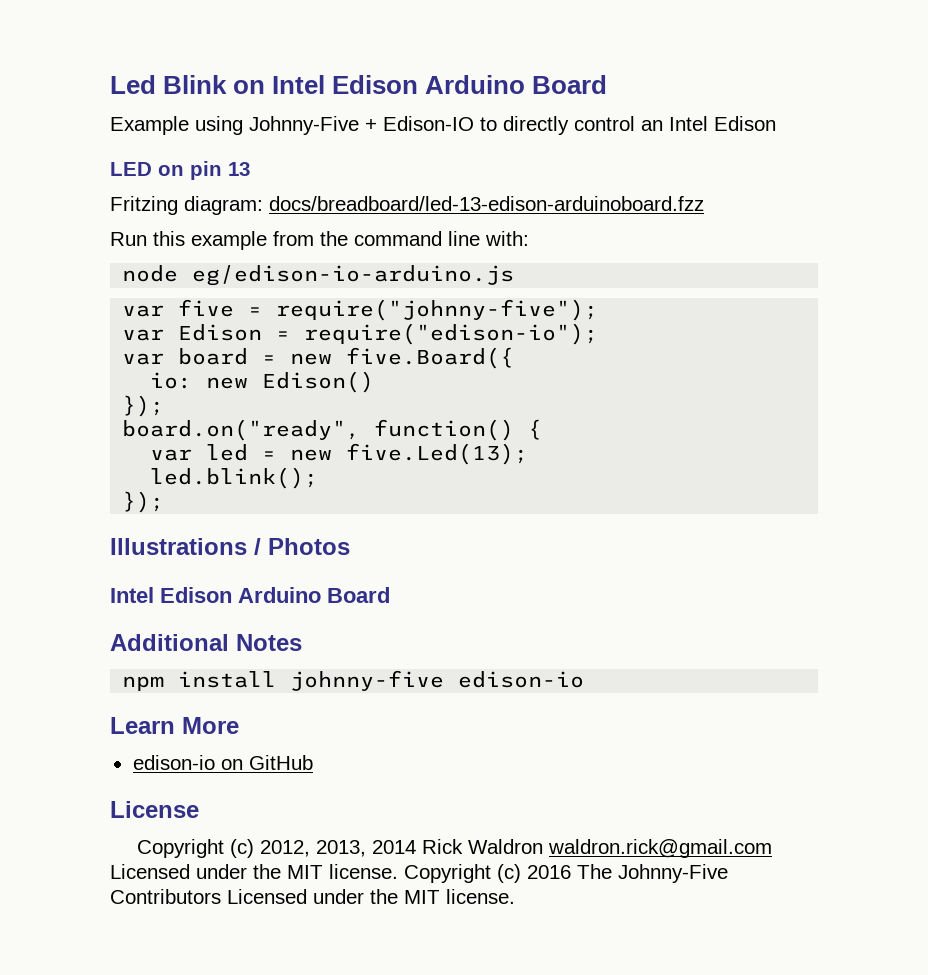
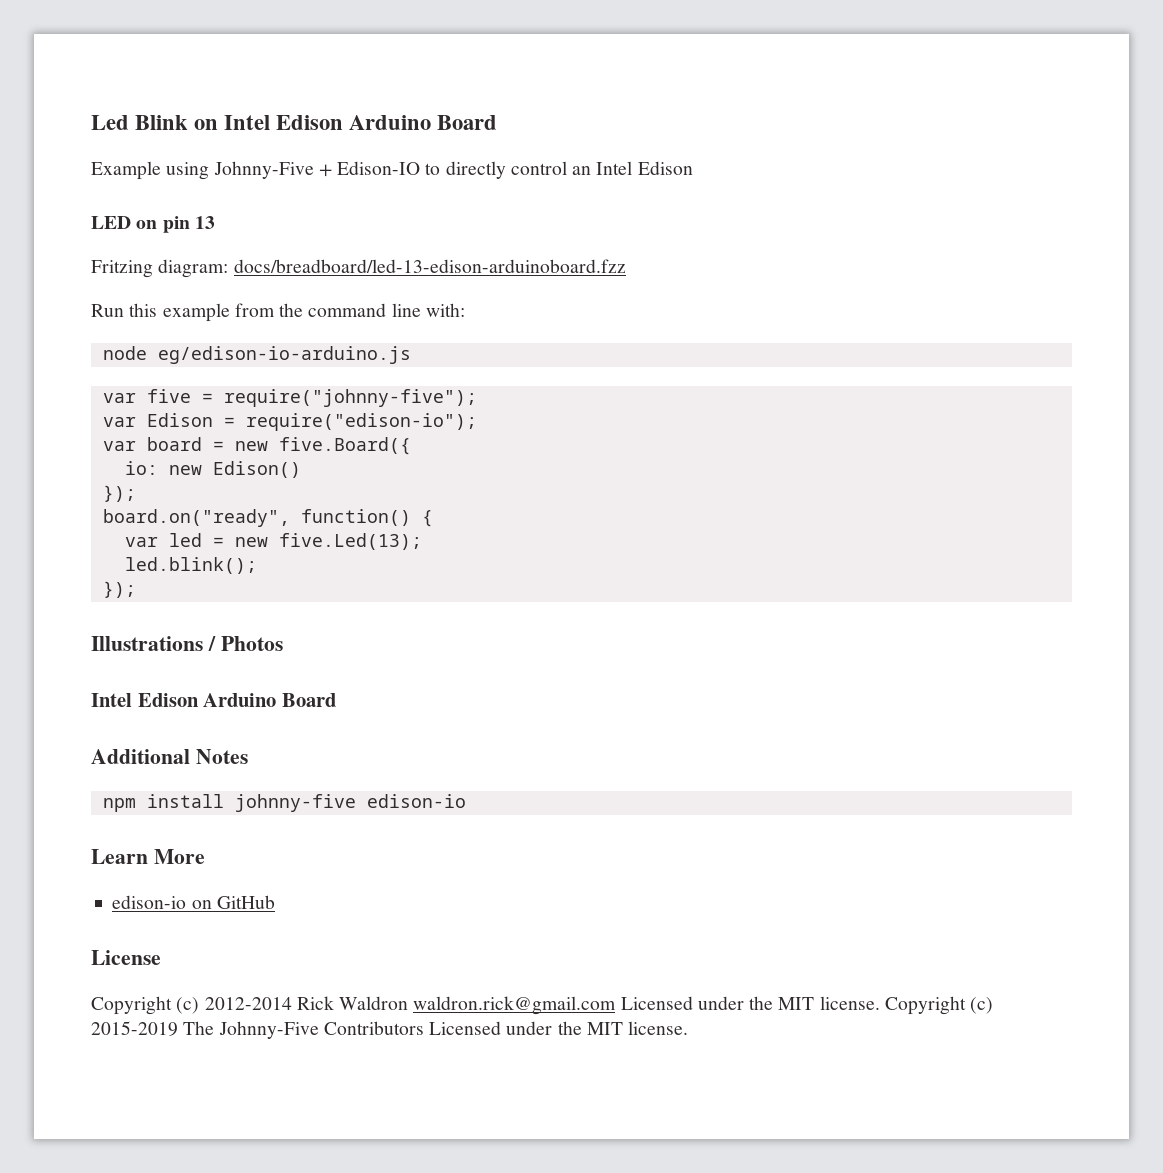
[260,840,417,857] 2012, 2013, 2014 -> [204,997,292,1010] 2012-2014
[527,865,571,879] 2016 -> [91,1021,178,1036] 2015-2019

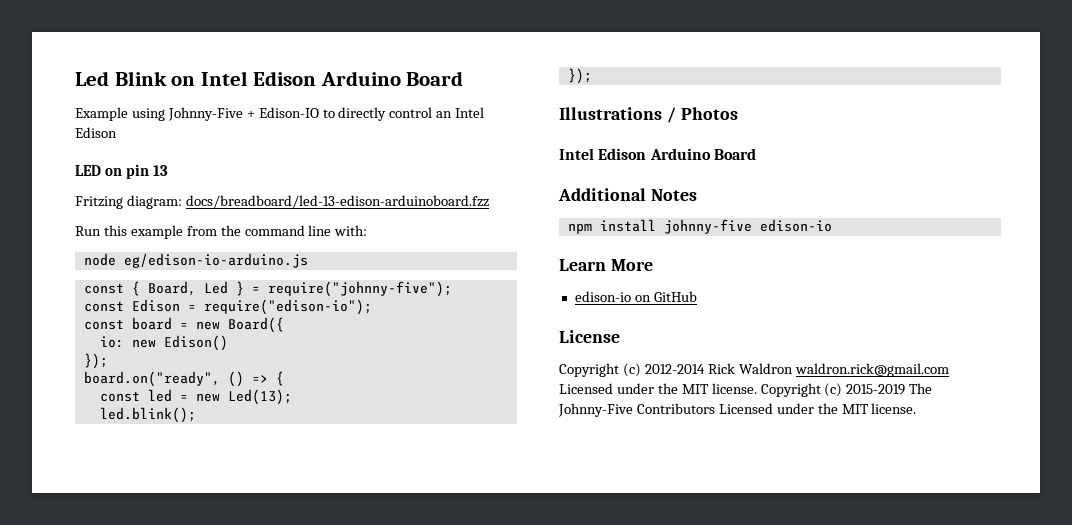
[102,389,191,403] var five -> [83,281,244,296] const { Board, Led }
[102,417,136,427] var -> [83,301,124,312] const
[102,441,136,451] var -> [83,319,124,330] const
[278,437,411,455] five.Board({ -> [227,317,284,333] Board({
[300,509,411,526] function() -> [227,371,268,387] () =>
[124,537,158,547] var -> [99,391,140,402] const
[278,533,422,550] five.Led(13); -> [227,389,292,405] Led(13);

